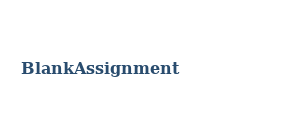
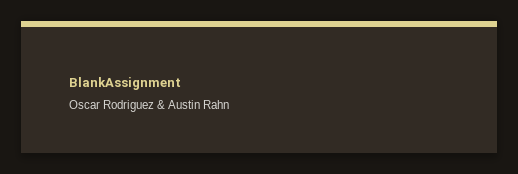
(180, 69) none -> [69,100,230,112] // Oscar Rodriguez & Austin Rahn

